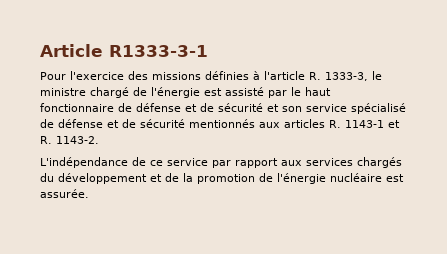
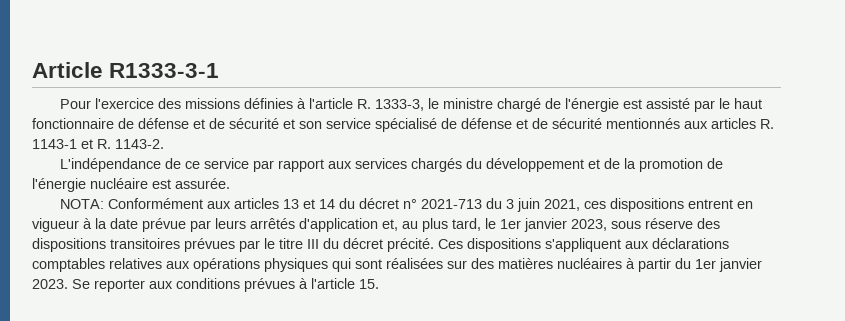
(89, 193) none -> [60,198,754,212] [32,218,720,232] [32,238,729,252] [32,258,762,272] [32,278,379,292] // NOTA: Conformément aux articles 13 et 14 du décret n° 2021-713 du 3 juin 2021, ces dispositions entrent en vigueur à la date prévue par leurs arrêtés d'application et, au plus tard, le 1er janvier 2023, sous réserve des dispositions transitoires prévues par le titre III du décret précité. Ces dispositions s'appliquent aux déclarations comptables relatives aux opérations physiques qui sont réalisées sur des matières nucléaires à partir du 1er janvier 2023. Se reporter aux conditions prévues à l'article 15.

